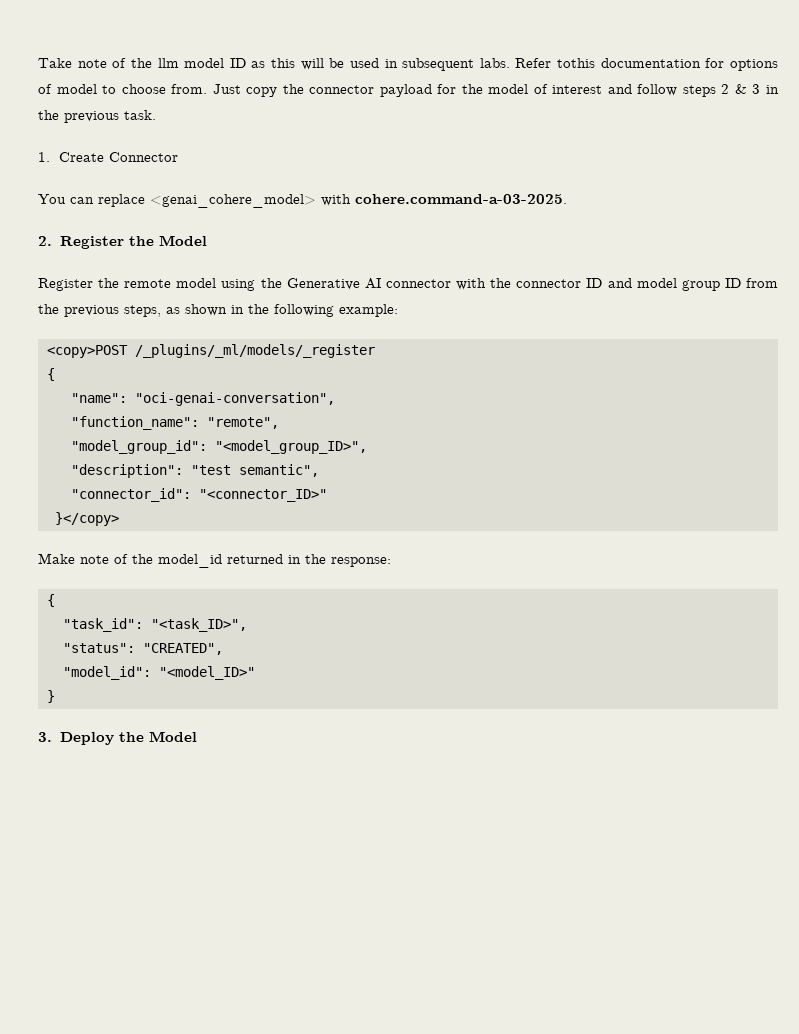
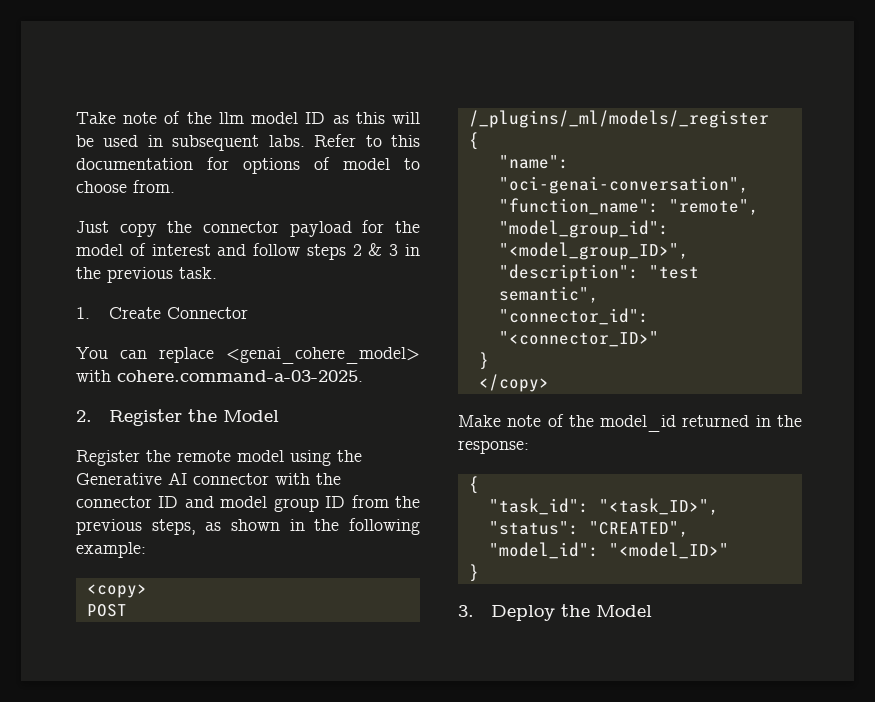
[557,58,596,68] tothis -> [365,135,420,147] to this
(208, 89) none -> (175, 186) //
[47,345,128,358] <copy>POST -> [86,584,147,598] [86,604,127,617] <copy> // POST
[55,512,119,526] }</copy> -> [478,352,489,370] [478,374,549,392] } // </copy>

